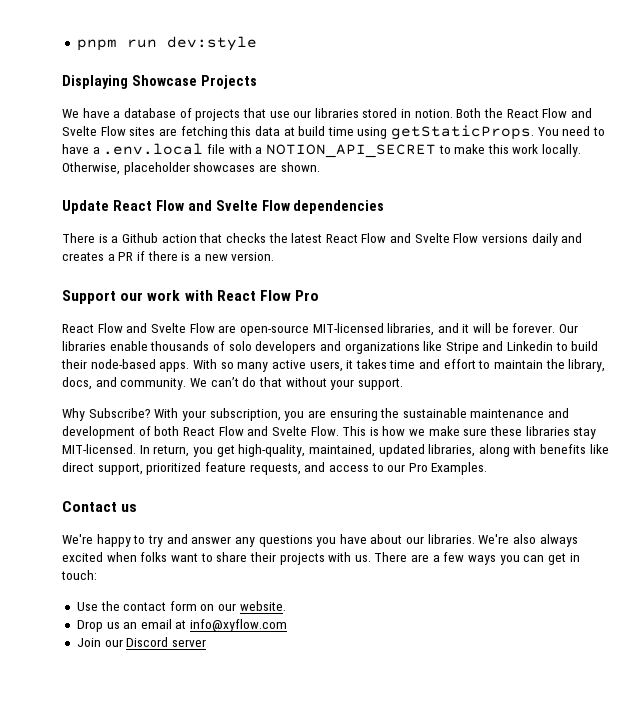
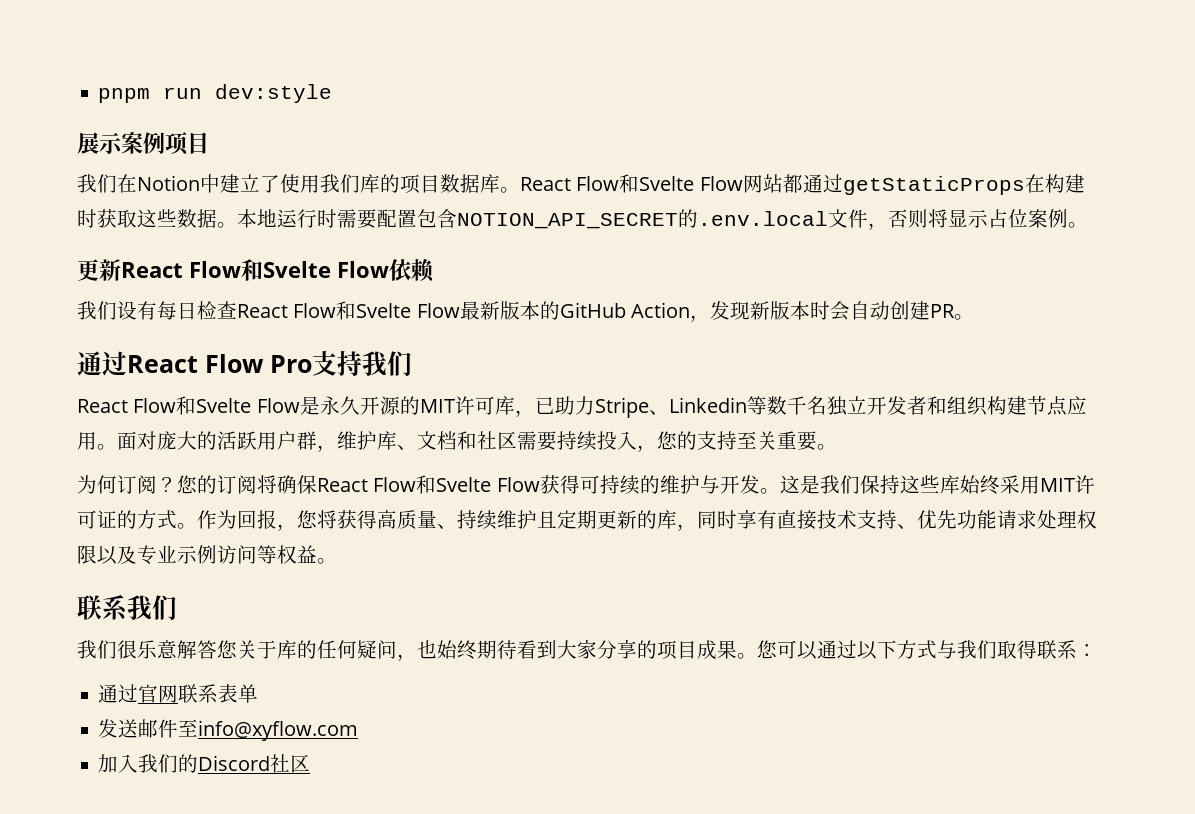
[62,75,257,89] [62,108,592,121] [62,125,606,140] [62,143,582,158] [62,162,320,175] [62,200,385,214] [62,233,583,246] [62,251,275,261] [62,290,213,304] Displaying Showcase Projects // We have a database of projects that use our libraries stored in notion. Both the React Flow and Svelte Flow sites are fetching this data at build time using getStaticProps. You need to have a .env.local file with a NOTION_API_SECRET to make this work locally. Otherwise, placeholder showcases are shown. // Update React Flow and Svelte Flow dependencies // There is a Github action that checks the latest React Flow and Svelte Flow versions daily and creates a PR if there is a new version. // Support our work with -> [77,132,209,155] [77,174,1085,195] [77,209,1088,230] [77,259,434,282] [77,301,974,322] [77,351,127,376] 展示案例项目 // 我们在Notion中建立了使用我们库的项目数据库。React Flow和Svelte Flow网站都通过getStaticProps在构建时获取这些数据。本地运行时需要配置包含NOTION_API_SECRET的.env.local文件，否则将显示占位案例。 // 更新React Flow和Svelte Flow依赖 // 我们设有每日检查React Flow和Svelte Flow最新版本的GitHub Action，发现新版本时会自动创建PR。 // 通过
[62,323,579,336] [62,341,599,354] [61,359,606,372] [62,377,403,390] [62,408,570,421] [62,426,597,439] [62,444,609,457] [62,462,488,475] [62,501,138,512] [62,534,578,547] [62,552,580,565] [61,570,97,580] [76,601,286,611] [76,619,288,632] [76,637,206,647] // React Flow and Svelte Flow are open-source MIT-licensed libraries, and it will be forever. Our libraries enable thousands of solo developers and organizations like Stripe and Linkedin to build their node-based apps. With so many active users, it takes time and effort to maintain the library, docs, and community. We can’t do that without your support. // Why Subscribe? With your subscription, you are ensuring the sustainable maintenance and development of both React Flow and Svelte Flow. This is how we make sure these libraries stay MIT-licensed. In return, you get high-quality, maintained, updated libraries, along with benefits like direct support, prioritized feature requests, and access to our Pro Examples. // Contact us // We're happy to try and answer any questions you have about our libraries. We're also always excited when folks want to share their projects with us. There are a few ways you can get in touch: // Use the contact form on our website. // Drop us an email at info@xyflow.com // Join our Discord server -> [312,351,412,376] [77,395,1087,418] [77,431,837,452] [77,475,1095,495] [77,509,1097,531] [77,545,337,565] [77,595,177,621] [77,640,1097,661] [98,684,259,703] [98,719,359,741] [98,754,311,773] 支持我们 // React Flow和Svelte Flow是永久开源的MIT许可库，已助力Stripe、Linkedin等数千名独立开发者和组织构建节点应用。面对庞大的活跃用户群，维护库、文档和社区需要持续投入，您的支持至关重要。 // 为何订阅？您的订阅将确保React Flow和Svelte Flow获得可持续的维护与开发。这是我们保持这些库始终采用MIT许可证的方式。作为回报，您将获得高质量、持续维护且定期更新的库，同时享有直接技术支持、优先功能请求处理权限以及专业示例访问等权益。 // 联系我们 // 我们很乐意解答您关于库的任何疑问，也始终期待看到大家分享的项目成果。您可以通过以下方式与我们取得联系： // 通过官网联系表单 // 发送邮件至info@xyflow.com // 加入我们的Discord社区

